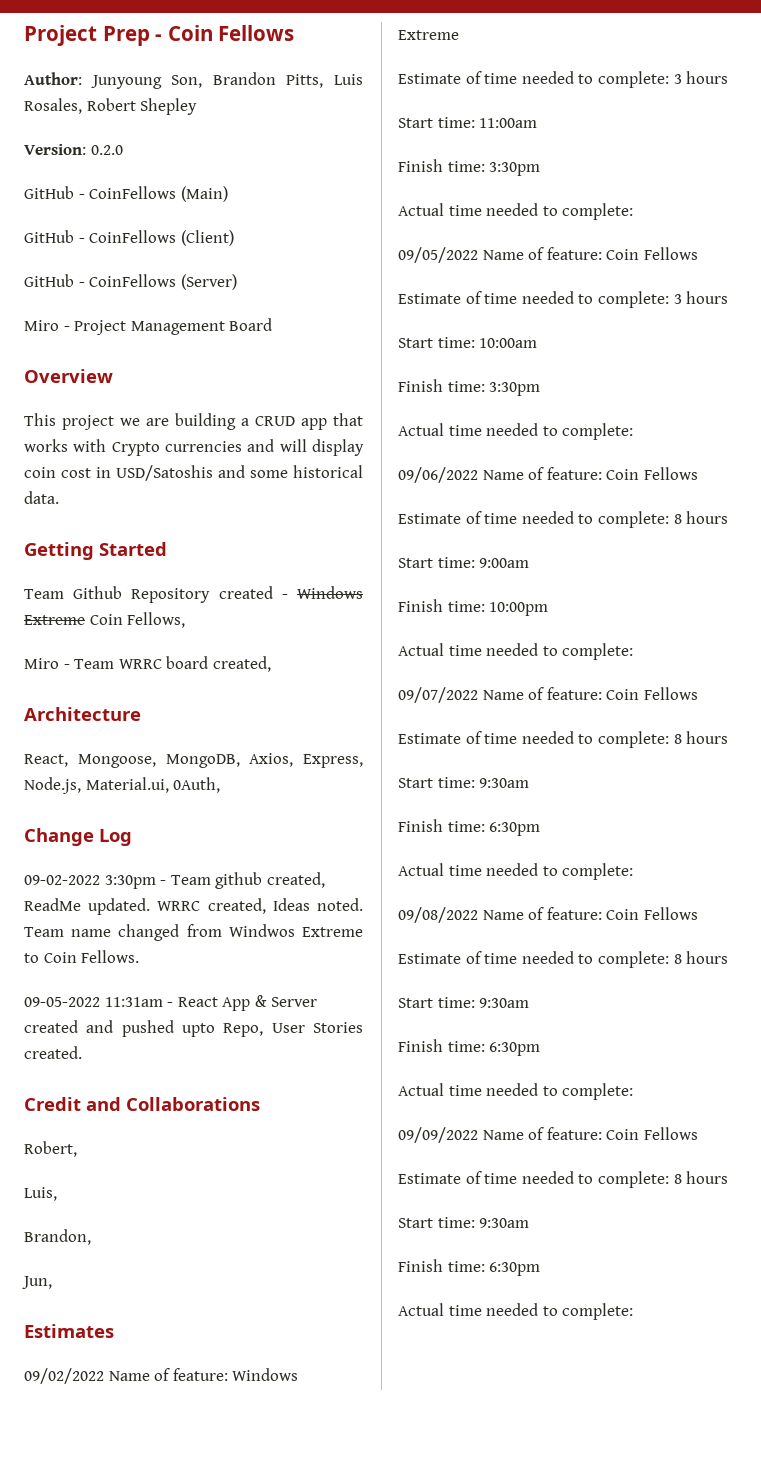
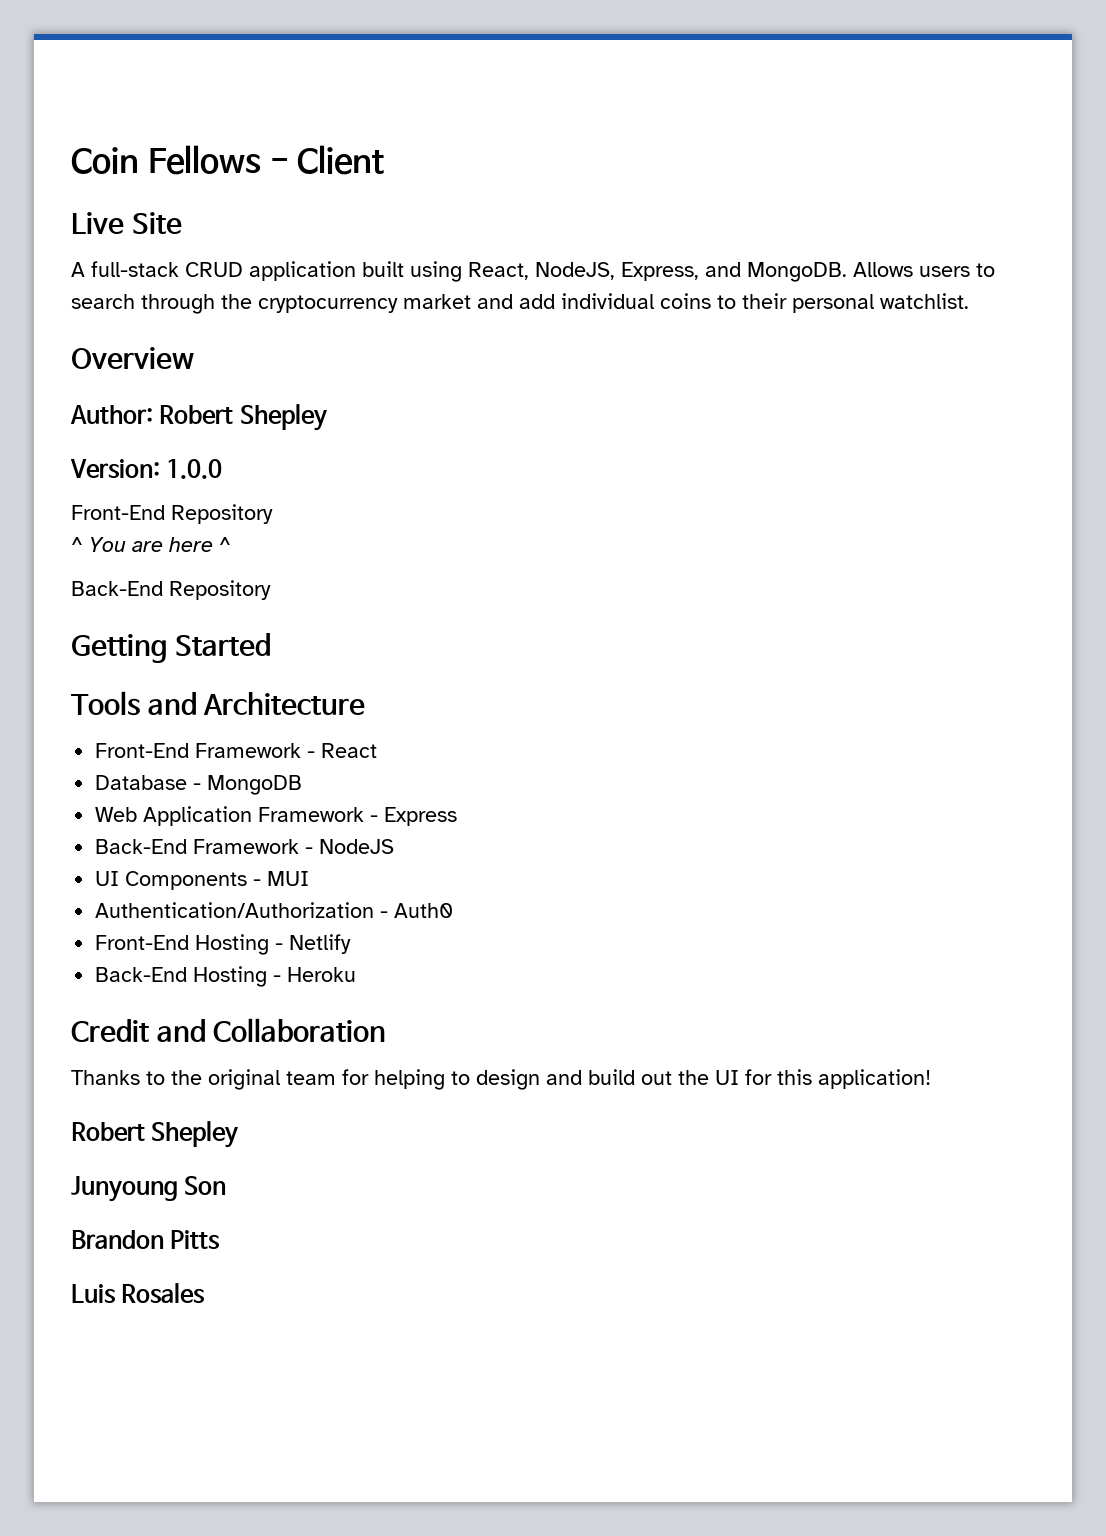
[24,25,295,46] [24,72,363,89] [24,98,198,115] [24,144,123,155] [24,186,228,202] [24,230,234,246] [24,274,237,290] [24,318,273,335] [24,369,113,383] [24,413,363,430] [24,439,364,456] [24,465,363,481] [24,491,59,504] [24,542,167,560] [24,586,363,603] [24,612,186,628] [24,656,271,672] [24,707,141,721] [24,753,363,768] [24,777,221,794] [24,828,132,846] [24,872,325,889] [24,898,363,915] [24,924,363,941] [24,950,140,963] [24,995,317,1011] [24,1020,363,1037] [24,1046,82,1059] [24,1097,260,1111] [24,1141,77,1157] [24,1187,57,1201] [24,1229,91,1245] [22,1276,52,1289] [24,1324,114,1338] [24,1368,299,1384] [398,30,459,40] [398,71,729,88] [398,117,538,128] [398,159,541,176] [398,203,634,220] [398,247,698,263] [398,291,729,308] [398,337,538,348] [398,379,541,396] [398,423,634,440] [398,467,698,483] [398,511,729,528] [398,557,530,568] [398,599,549,616] [398,643,634,660] [398,687,698,703] [398,731,729,748] [398,777,530,788] [398,819,541,836] [398,863,634,880] [398,907,698,923] [398,951,729,968] [398,997,530,1008] [398,1039,541,1056] [398,1083,634,1100] [398,1127,698,1143] [398,1171,729,1188] [398,1217,530,1228] [398,1259,541,1276] [398,1303,634,1320] Project Prep - Coin Fellows // Author: Junyoung Son, Brandon Pitts, Luis Rosales, Robert Shepley // Version: 0.2.0 // GitHub - CoinFellows (Main) // GitHub - CoinFellows (Client) // GitHub - CoinFellows (Server) // Miro - Project Management Board // Overview // This project we are building a CRUD app that works with Crypto currencies and will display coin cost in USD/Satoshis and some historical data. // Getting Started // Team Github Repository created - Windows Extreme Coin Fellows, // Miro - Team WRRC board created, // Architecture // React, Mongoose, MongoDB, Axios, Express, Node.js, Material.ui, 0Auth, // Change Log // 09-02-2022 3:30pm - Team github created, ReadMe updated. WRRC created, Ideas noted. Team name changed from Windwos Extreme to Coin Fellows. // 09-05-2022 11:31am - React App & Server created and pushed upto Repo, User Stories created. // Credit and Collaborations // Robert, // Luis, // Brandon, // Jun, // Estimates // 09/02/2022 Name of feature: Windows Extreme // Estimate of time needed to complete: 3 hours // Start time: 11:00am // Finish time: 3:30pm // Actual time needed to complete: // 09/05/2022 Name of feature: Coin Fellows // Estimate of time needed to complete: 3 hours // Start time: 10:00am // Finish time: 3:30pm // Actual time needed to complete: // 09/06/2022 Name of feature: Coin Fellows // Estimate of time needed to complete: 8 hours // Start time: 9:00am // Finish time: 10:00pm // Actual time needed to complete: // 09/07/2022 Name of feature: Coin Fellows // Estimate of time needed to complete: 8 hours // Start time: 9:30am // Finish time: 6:30pm // Actual time needed to complete: // 09/08/2022 Name of feature: Coin Fellows // Estimate of time needed to complete: 8 hours // Start time: 9:30am // Finish time: 6:30pm // Actual time needed to complete: // 09/09/2022 Name of feature: Coin Fellows // Estimate of time needed to complete: 8 hours // Start time: 9:30am // Finish time: 6:30pm // Actual time needed to complete: -> [71,145,385,175] [71,212,182,234] [71,261,995,282] [71,293,969,314] [71,347,194,369] [70,404,327,431] [70,459,223,479] [71,504,273,524] [71,537,231,552] [71,580,271,600] [71,633,271,663] [71,691,366,716] [95,743,378,758] [95,775,303,795] [95,806,458,826] [95,839,395,854] [95,871,310,890] [95,902,454,918] [95,934,352,955] [95,966,357,987] [71,1018,387,1042] [71,1069,931,1090] [71,1121,239,1148] [71,1176,227,1202] [71,1230,221,1250] [71,1283,206,1304] Coin Fellows - Client // Live Site // A full-stack CRUD application built using React, NodeJS, Express, and MongoDB. Allows users to search through the cryptocurrency market and add individual coins to their personal watchlist. // Overview // Author: Robert Shepley // Version: 1.0.0 // Front-End Repository // ^ You are here ^ // Back-End Repository // Getting Started // Tools and Architecture // Front-End Framework - React // Database - MongoDB // Web Application Framework - Express // Back-End Framework - NodeJS // UI Components - MUI // Authentication/Authorization - Auth0 // Front-End Hosting - Netlify // Back-End Hosting - Heroku // Credit and Collaboration // Thanks to the original team for helping to design and build out the UI for this application! // Robert Shepley // Junyoung Son // Brandon Pitts // Luis Rosales

